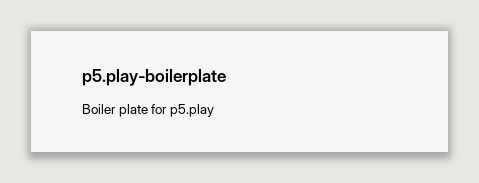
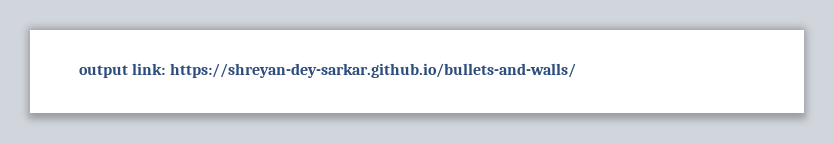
[82,69,226,86] [82,104,214,117] p5.play-boilerplate // Boiler plate for p5.play -> [79,63,576,78] output link: https://shreyan-dey-sarkar.github.io/bullets-and-walls/

